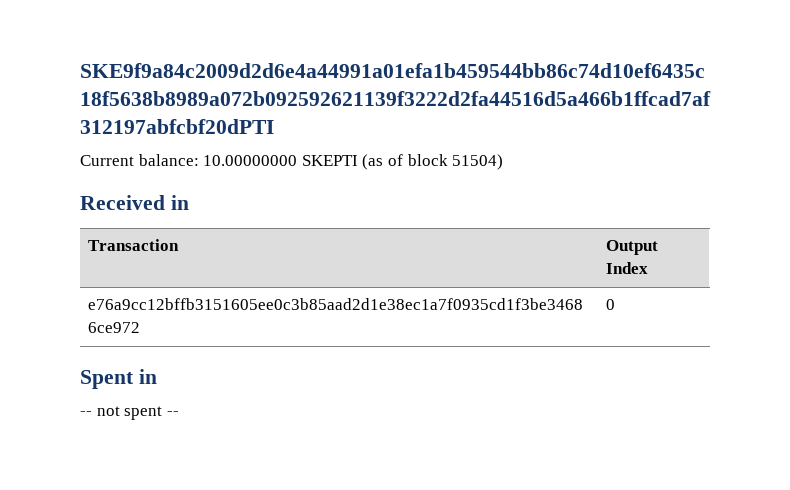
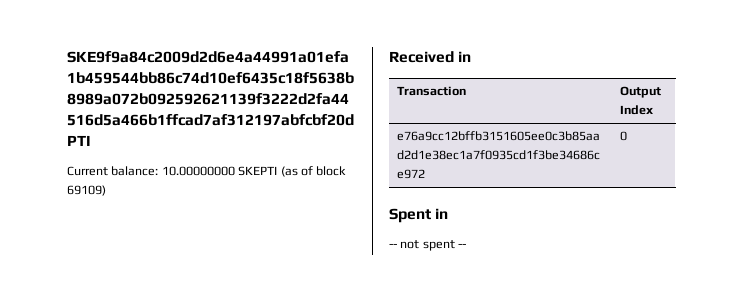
[452,154,504,170] 51504) -> [67,185,106,196] 69109)

